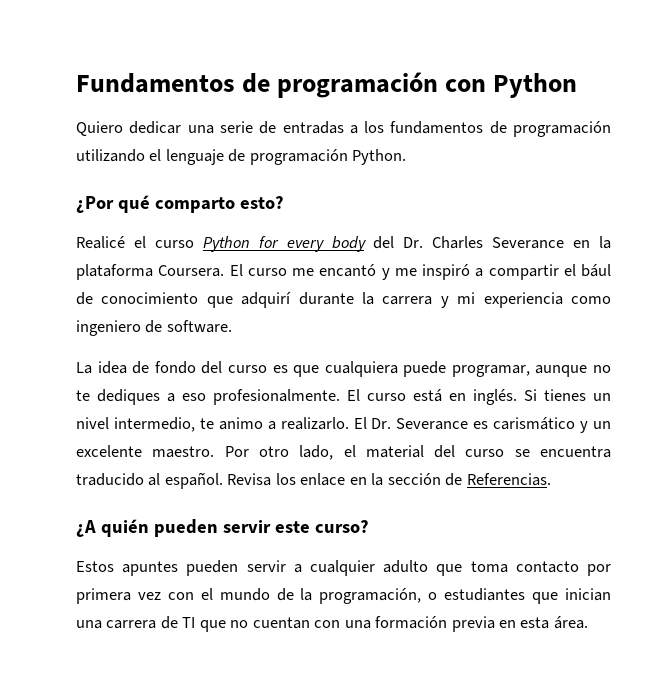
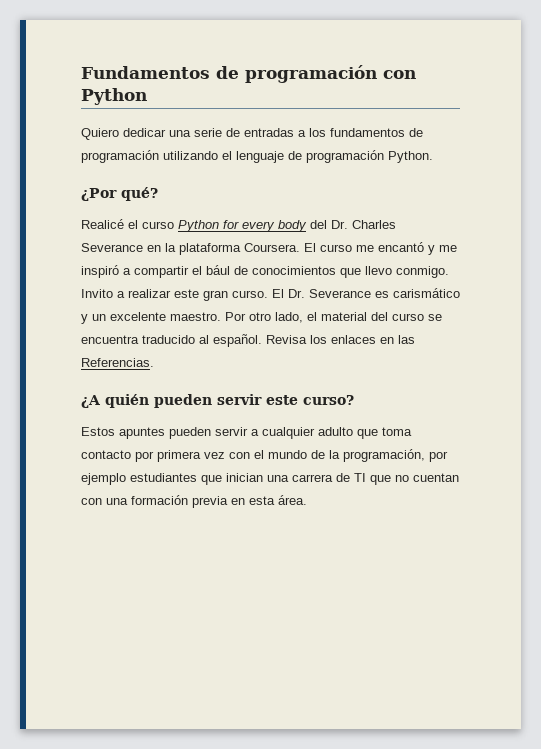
[117,195,284,213] qué comparto esto? -> [121,187,158,201] qué?
[101,291,611,308] [76,320,232,336] [76,361,611,377] [76,389,611,405] [76,417,349,432] conocimiento que adquirí durante la carrera y mi experiencia como ingeniero de software. // La idea de fondo del curso es que cualquiera puede programar, aunque no te dediques a eso profesionalmente. El curso está en inglés. Si tienes un nivel intermedio, te animo a realizarlo. -> [252,266,449,278] [81,289,268,301] conocimientos que llevo conmigo. Invito a realizar este gran curso.
[300,473,463,486] enlace en la sección de -> [331,335,415,344] enlaces en las
[428,592,438,600] o -> [429,451,448,462] [81,473,126,485] por ejemplo

